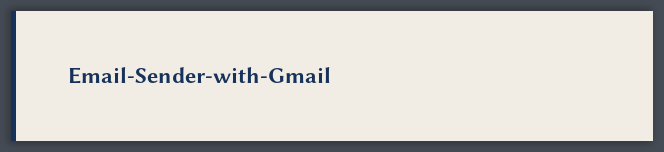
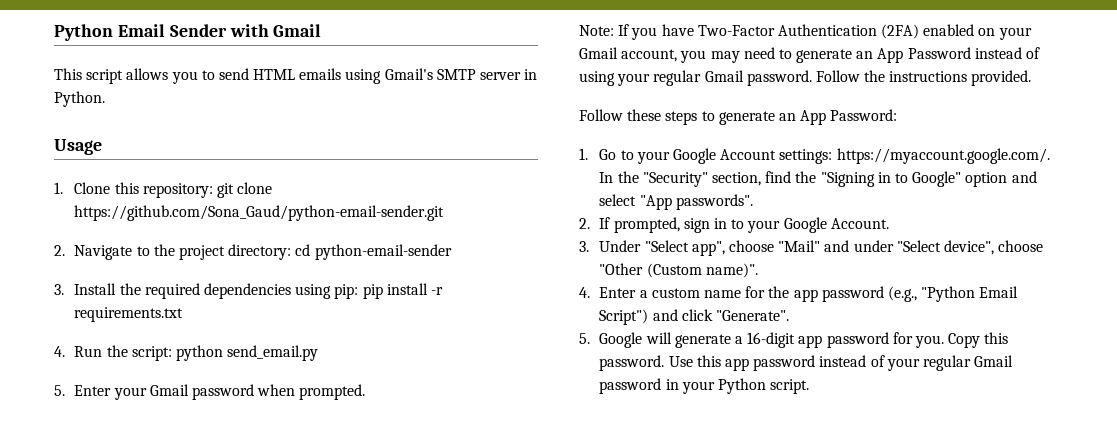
[68,67,331,84] Email-Sender-with-Gmail -> [54,24,322,41] [54,68,538,84] [54,91,105,107] [54,139,102,155] [54,182,273,198] [74,205,445,221] [54,244,452,260] [54,283,443,299] [74,307,184,322] [54,345,319,361] [54,384,366,400] [579,24,1032,40] [579,47,1041,63] [579,70,1032,86] [579,109,898,125] [579,148,1050,164] [599,171,1037,187] [599,194,753,210] [579,217,889,233] [579,240,1044,256] [599,263,758,278] [579,286,1019,302] [599,309,790,325] [579,332,1009,348] [599,355,1014,371] [599,378,810,394] Python Email Sender with Gmail // This script allows you to send HTML emails using Gmail's SMTP server in Python. // Usage // 1. Clone this repository: git clone https://github.com/Sona_Gaud/python-email-sender.git // 2. Navigate to the project directory: cd python-email-sender // 3. Install the required dependencies using pip: pip install -r requirements.txt // 4. Run the script: python send_email.py // 5. Enter your Gmail password when prompted. // Note: If you have Two-Factor Authentication (2FA) enabled on your Gmail account, you may need to generate an App Password instead of using your regular Gmail password. Follow the instructions provided. // Follow these steps to generate an App Password: // 1. Go to your Google Account settings: https://myaccount.google.com/. In the "Security" section, find the "Signing in to Google" option and select "App passwords". // 2. If prompted, sign in to your Google Account. // 3. Under "Select app", choose "Mail" and under "Select device", choose "Other (Custom name)". // 4. Enter a custom name for the app password (e.g., "Python Email Script") and click "Generate". // 5. Google will generate a 16-digit app password for you. Copy this password. Use this app password instead of your regular Gmail password in your Python script.

